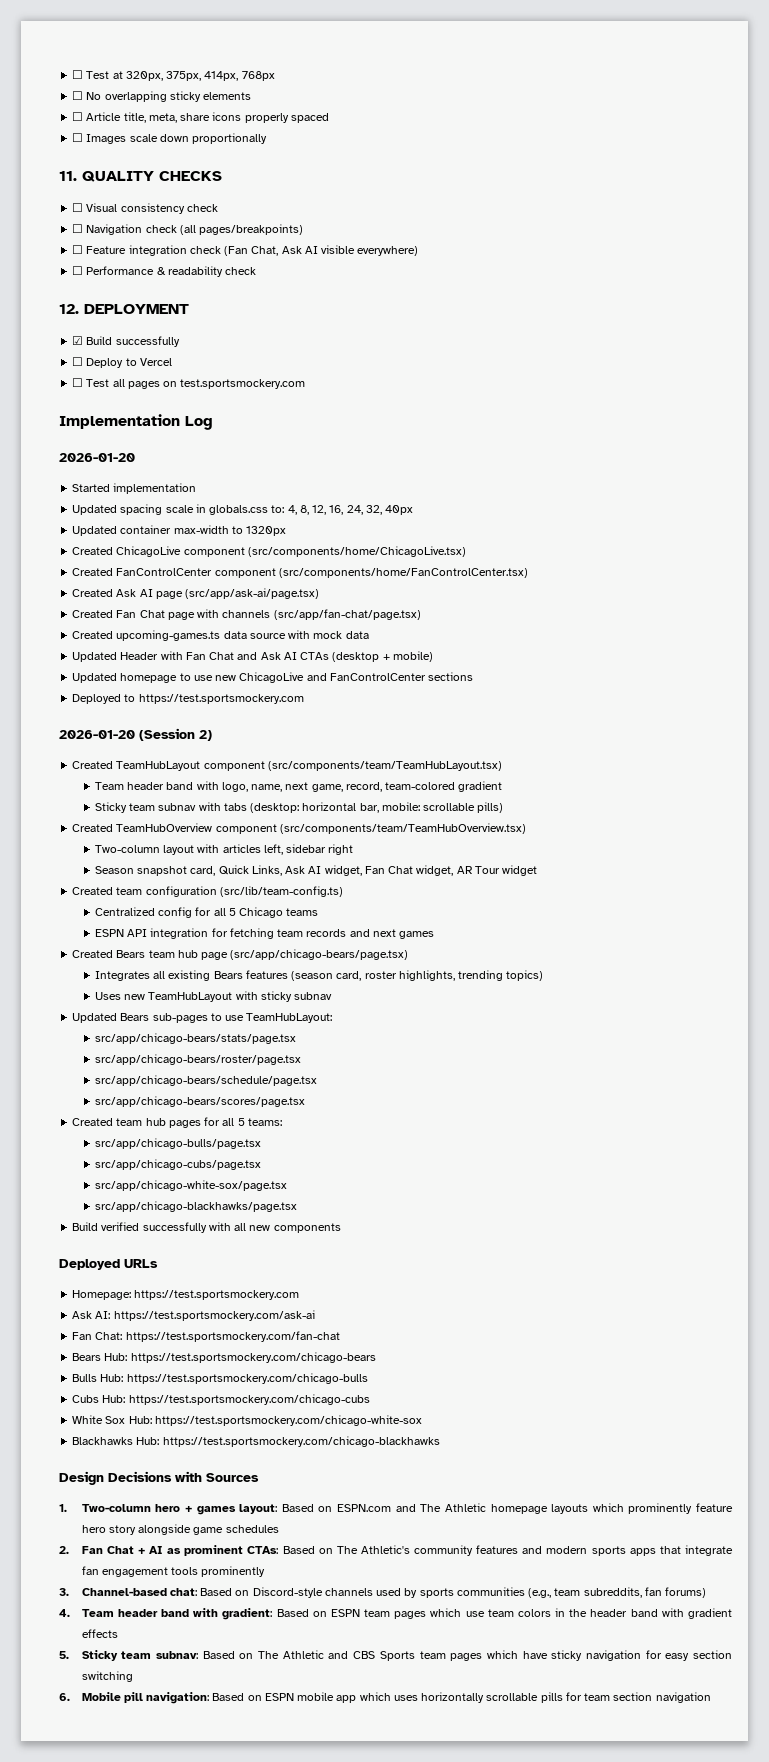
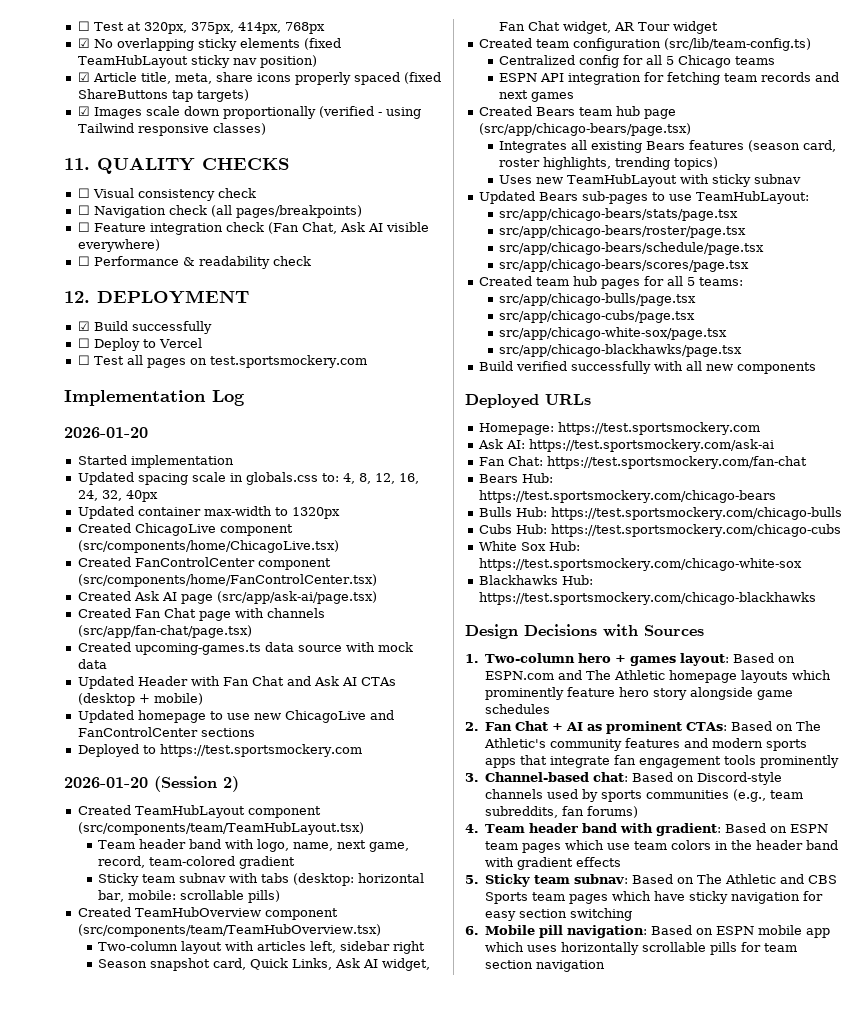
[72,91,84,100] ☐ -> [77,38,90,48] ☑
[72,112,84,121] // ☐ -> [303,38,341,50] [77,55,317,68] [77,72,90,82] (fixed TeamHubLayout sticky nav position) // ☑
[72,133,84,142] // ☐ -> [403,72,441,84] [77,89,249,102] [77,106,90,116] (fixed ShareButtons tap targets) // ☑
(268, 138) none -> [318,106,421,119] [77,123,266,136] (verified - using Tailwind responsive classes)

